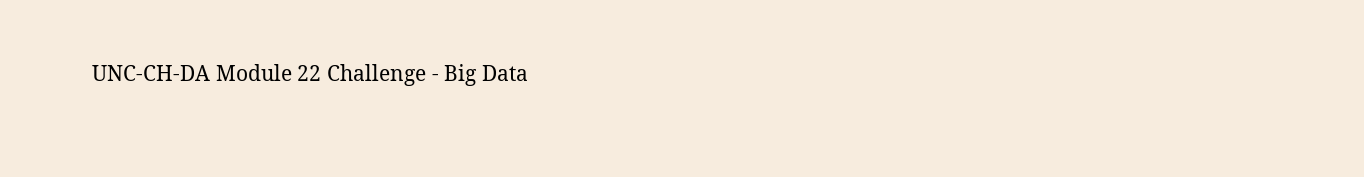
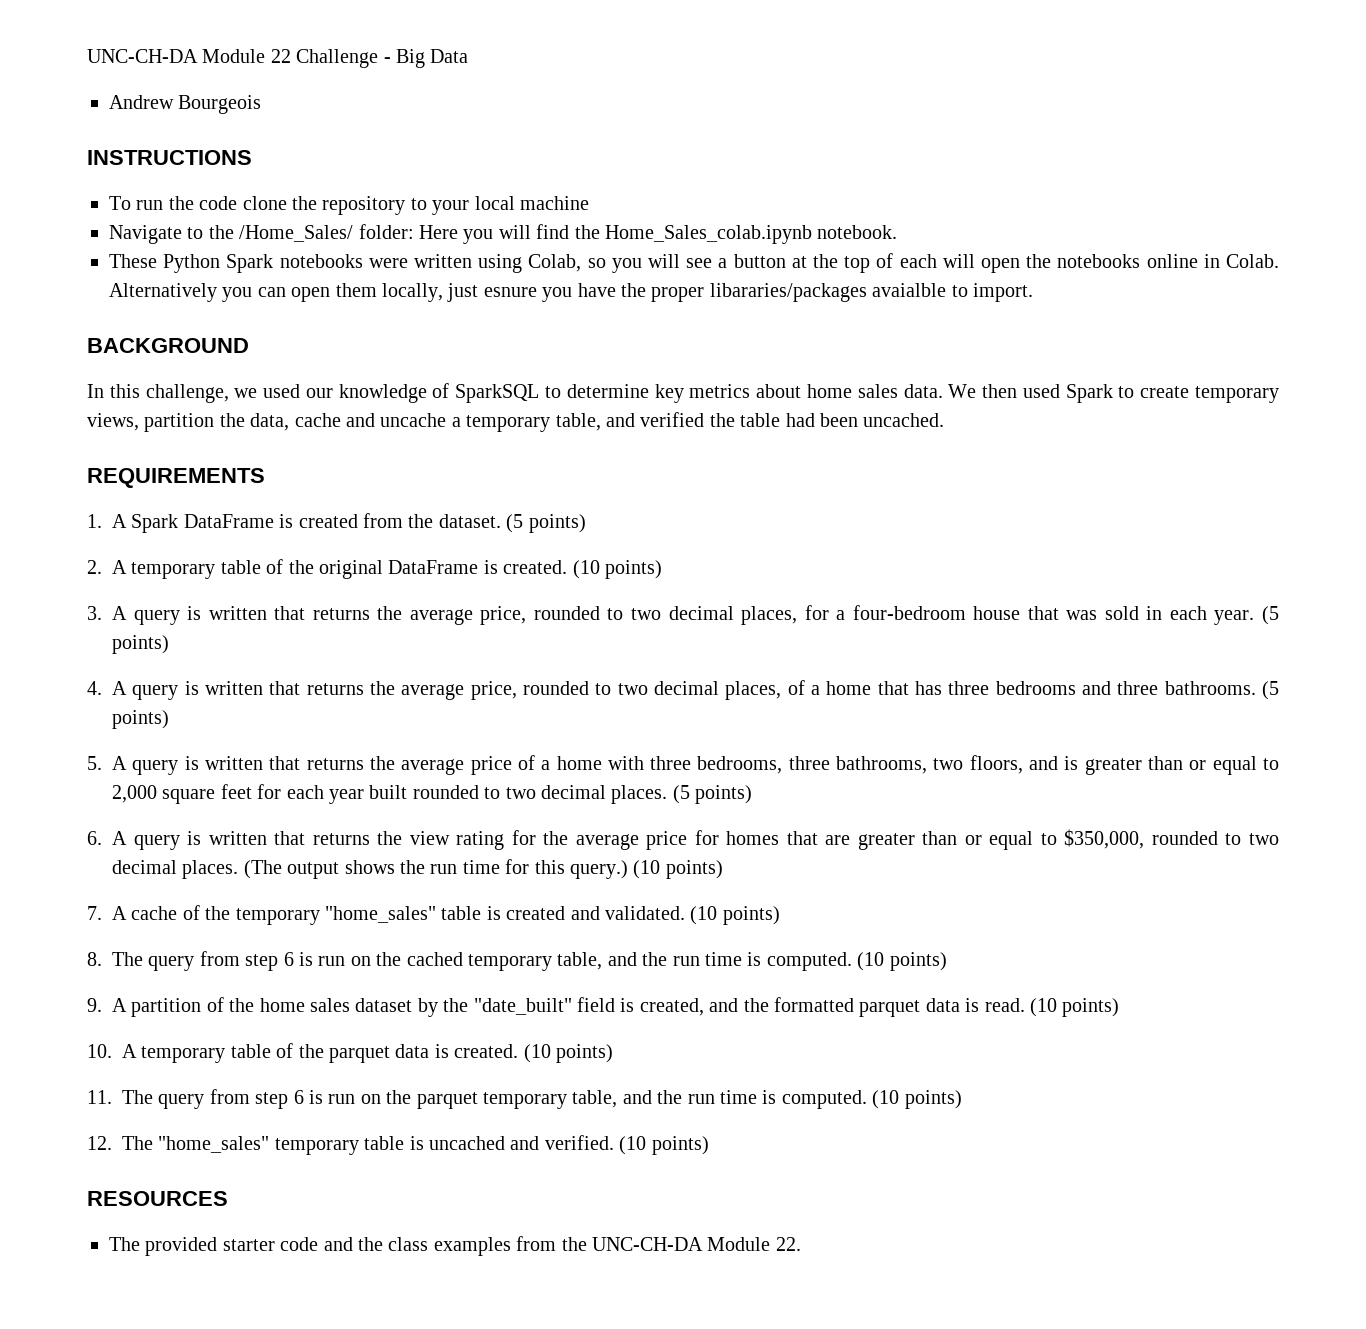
(529, 73) none -> [109,95,262,114] [87,150,252,165] [109,196,589,215] [109,224,898,244] [109,253,1280,273] [109,283,1033,302] [87,338,249,353] [87,383,1279,403] [87,412,945,432] [87,468,265,488] [87,513,586,533] [87,559,662,579] [87,605,1279,625] [112,635,169,654] [87,680,1280,700] [112,710,169,729] [87,755,1280,775] [112,784,753,804] [87,829,1279,850] [112,859,723,879] [87,905,780,925] [87,951,947,971] [87,997,1120,1017] [87,1043,613,1063] [87,1089,962,1109] [87,1135,709,1155] [87,1191,228,1206] [109,1236,801,1256] // Andrew Bourgeois // INSTRUCTIONS // To run the code clone the repository to your local machine // Navigate to the /Home_Sales/ folder: Here you will find the Home_Sales_colab.ipynb notebook. // These Python Spark notebooks were written using Colab, so you will see a button at the top of each will open the notebooks online in Colab. Alternatively you can open them locally, just esnure you have the proper libararies/packages avaialble to import. // BACKGROUND // In this challenge, we used our knowledge of SparkSQL to determine key metrics about home sales data. We then used Spark to create temporary views, partition the data, cache and uncache a temporary table, and verified the table had been uncached. // REQUIREMENTS // 1. A Spark DataFrame is created from the dataset. (5 points) // 2. A temporary table of the original DataFrame is created. (10 points) // 3. A query is written that returns the average price, rounded to two decimal places, for a four-bedroom house that was sold in each year. (5 points) // 4. A query is written that returns the average price, rounded to two decimal places, of a home that has three bedrooms and three bathrooms. (5 points) // 5. A query is written that returns the average price of a home with three bedrooms, three bathrooms, two floors, and is greater than or equal to 2,000 square feet for each year built rounded to two decimal places. (5 points) // 6. A query is written that returns the view rating for the average price for homes that are greater than or equal to $350,000, rounded to two decimal places. (The output shows the run time for this query.) (10 points) // 7. A cache of the temporary "home_sales" table is created and validated. (10 points) // 8. The query from step 6 is run on the cached temporary table, and the run time is computed. (10 points) // 9. A partition of the home sales dataset by the "date_built" field is created, and the formatted parquet data is read. (10 points) // 10. A temporary table of the parquet data is created. (10 points) // 11. The query from step 6 is run on the parquet temporary table, and the run time is computed. (10 points) // 12. The "home_sales" temporary table is uncached and verified. (10 points) // RESOURCES // The provided starter code and the class examples from the UNC-CH-DA Module 22.

